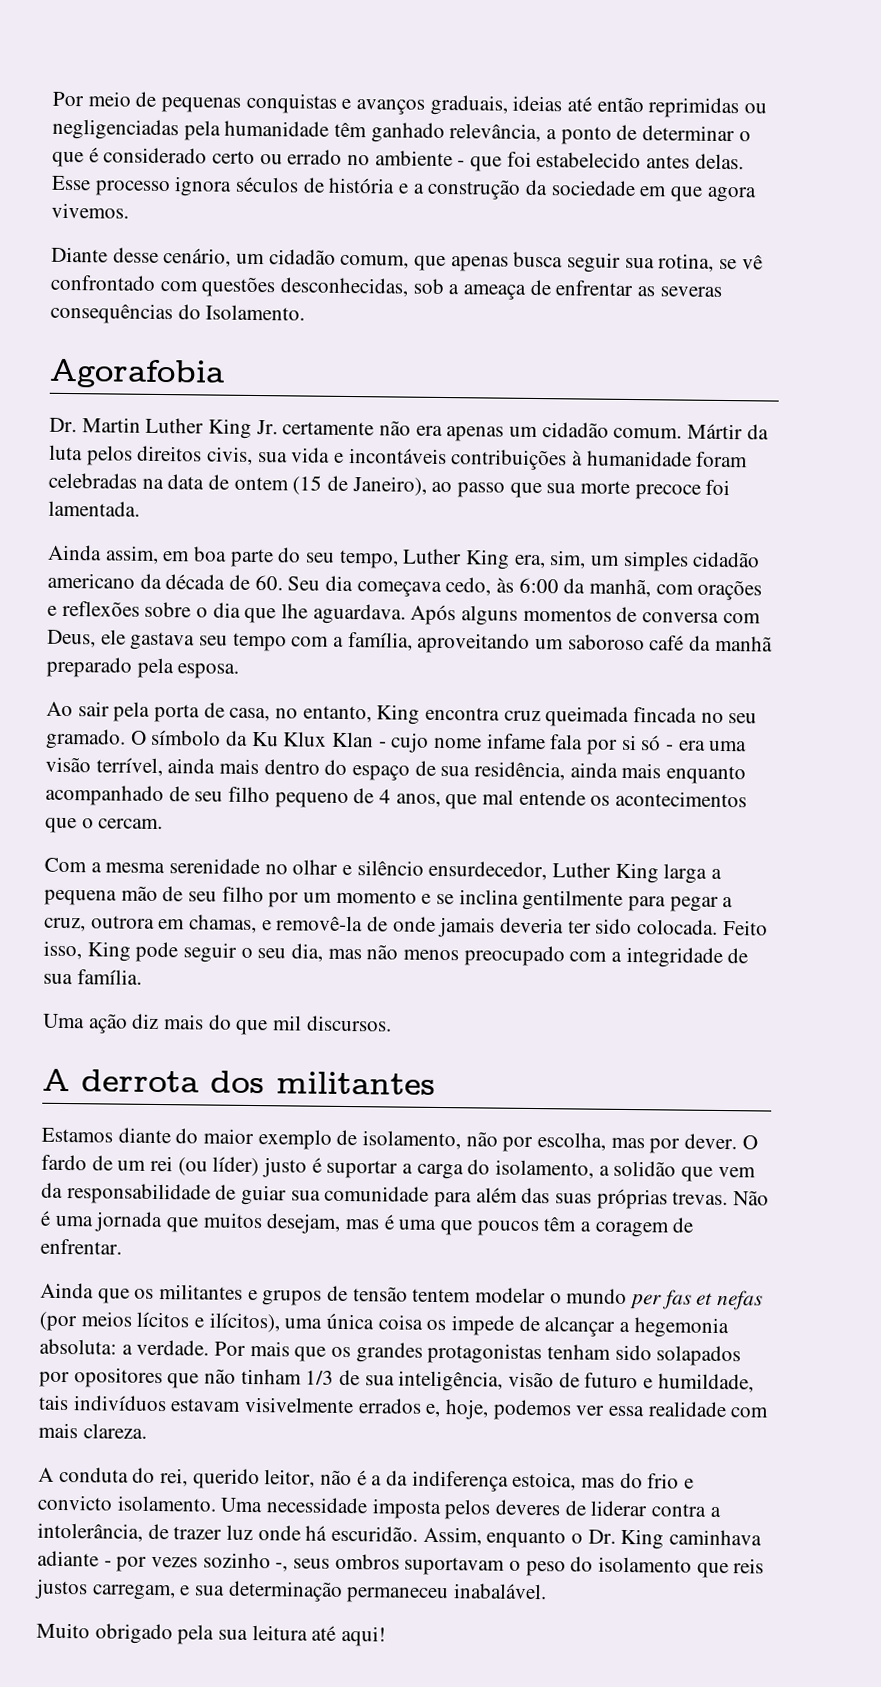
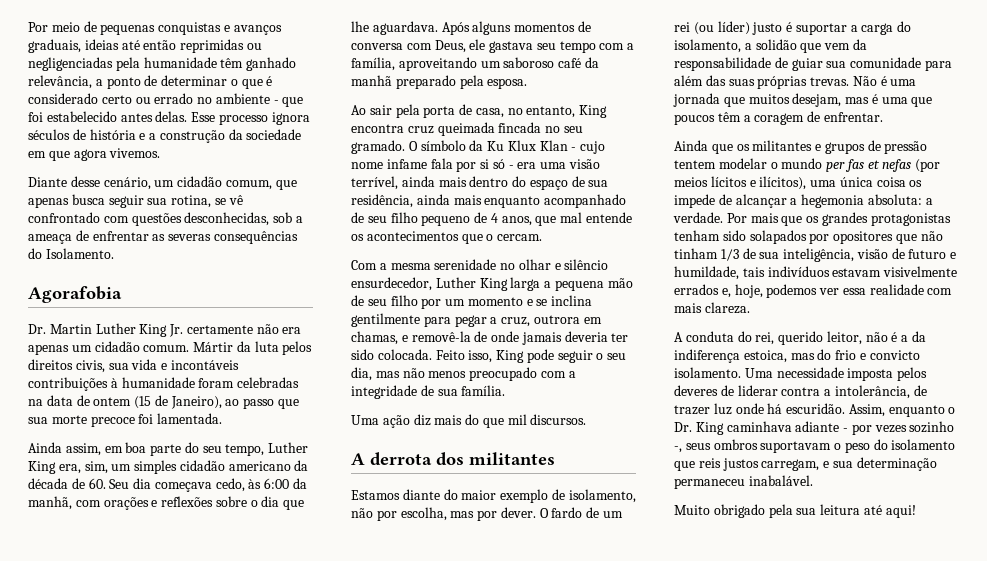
[352,1286,408,1302] tensão -> [884,141,928,154] pressão

